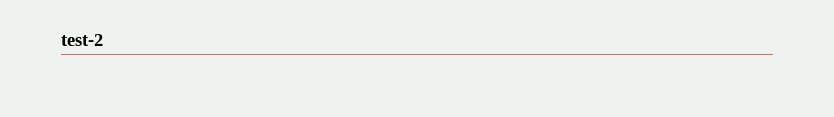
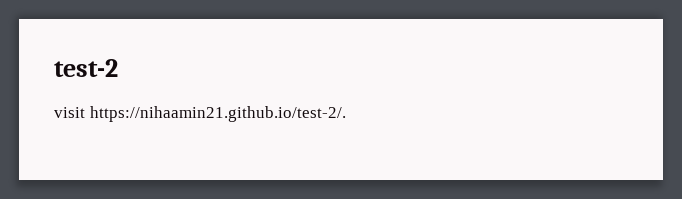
(103, 40) none -> [54,106,346,122] // visit https://nihaamin21.github.io/test-2/.

